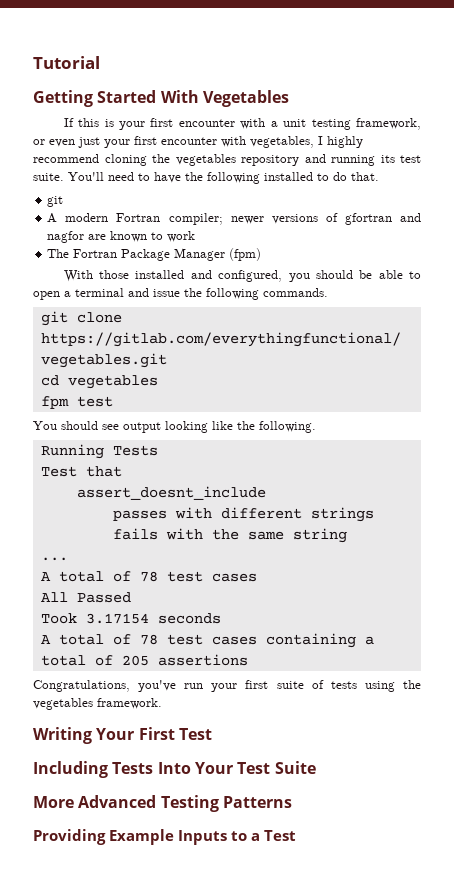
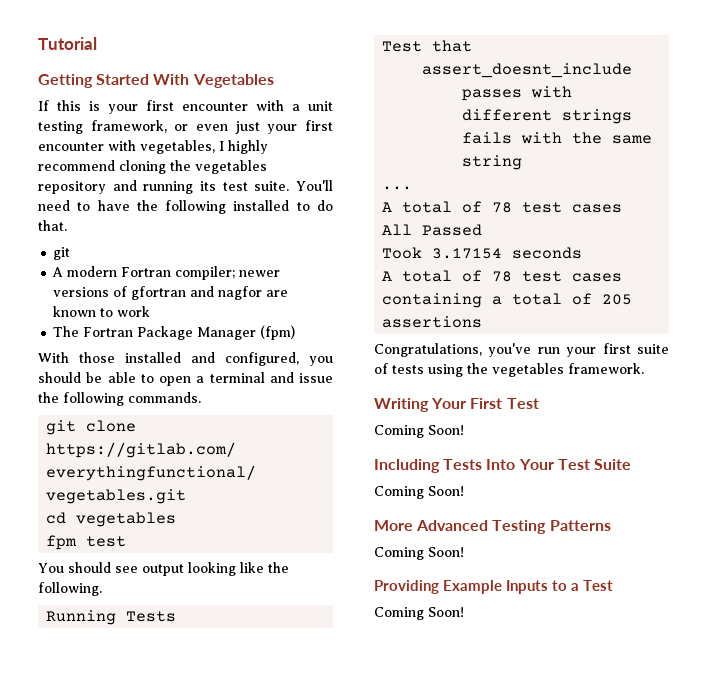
(212, 734) none -> [374,425,464,438] // Coming Soon!
(316, 767) none -> [374,486,464,499] // Coming Soon!
(292, 802) none -> [374,547,464,560] // Coming Soon!
(296, 835) none -> [374,607,464,620] // Coming Soon!

